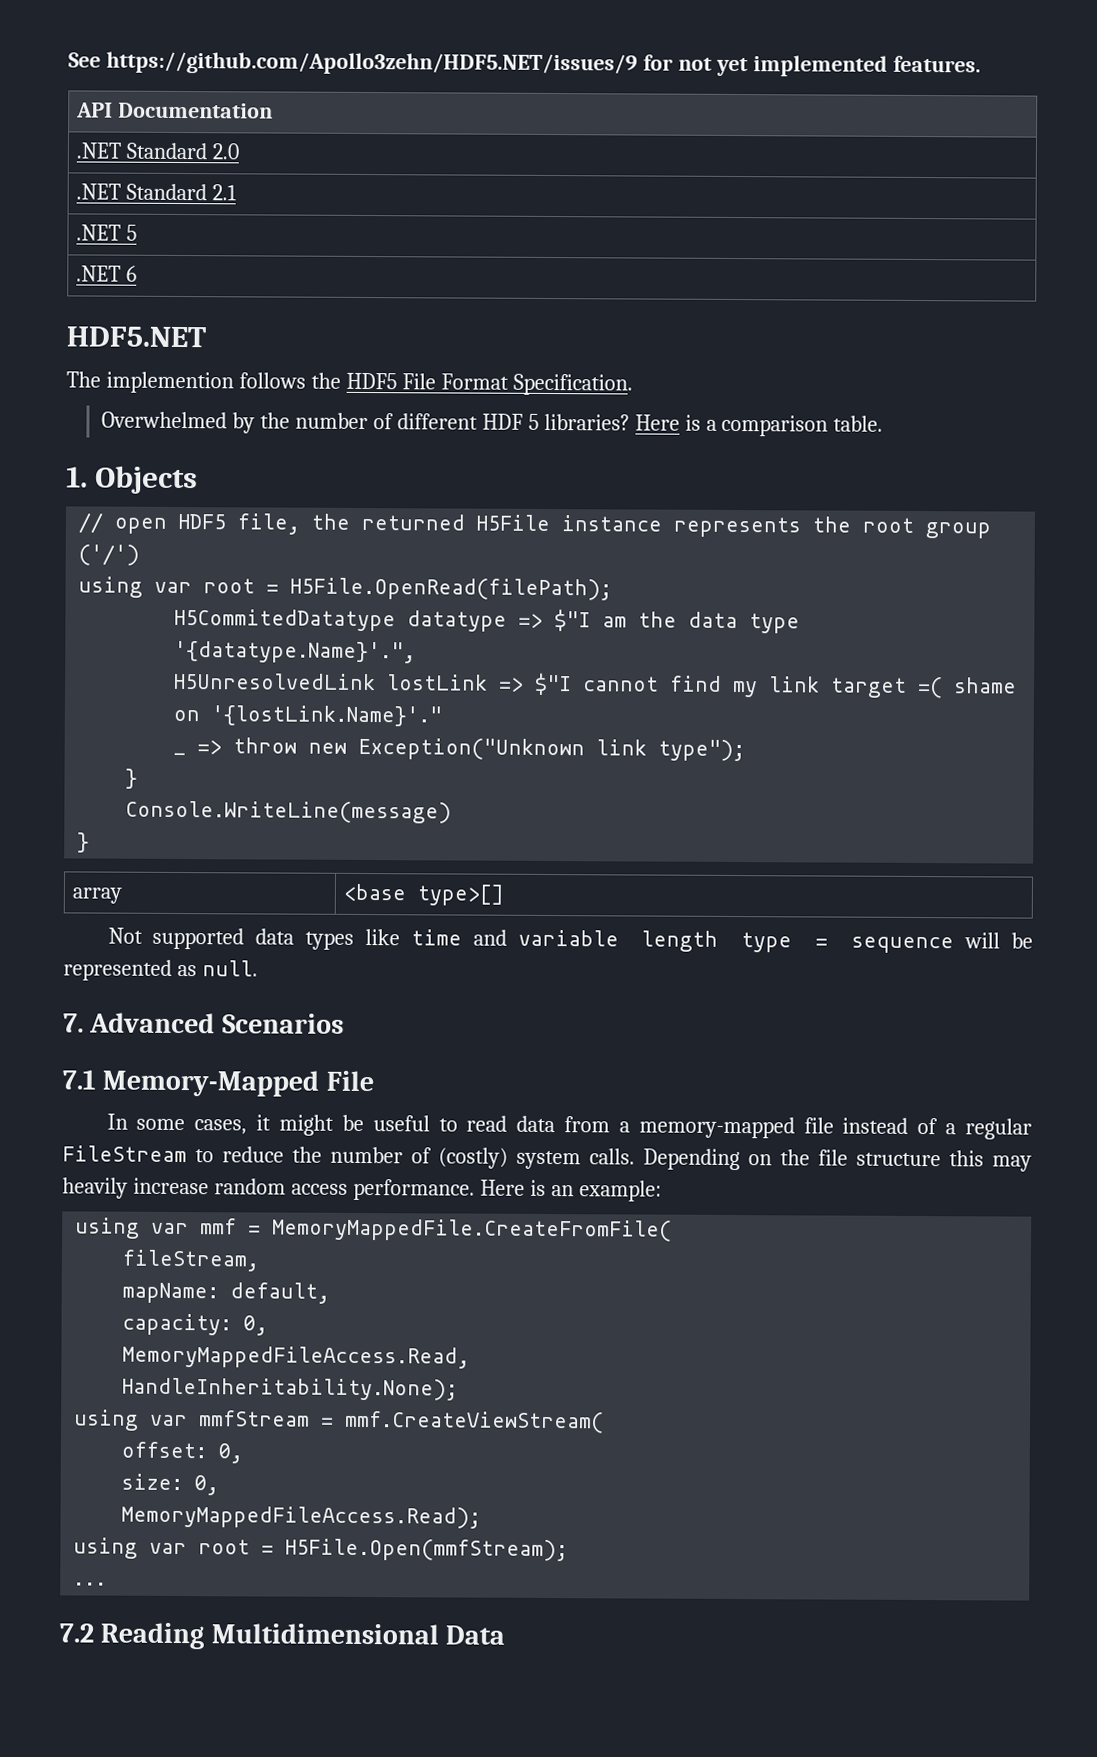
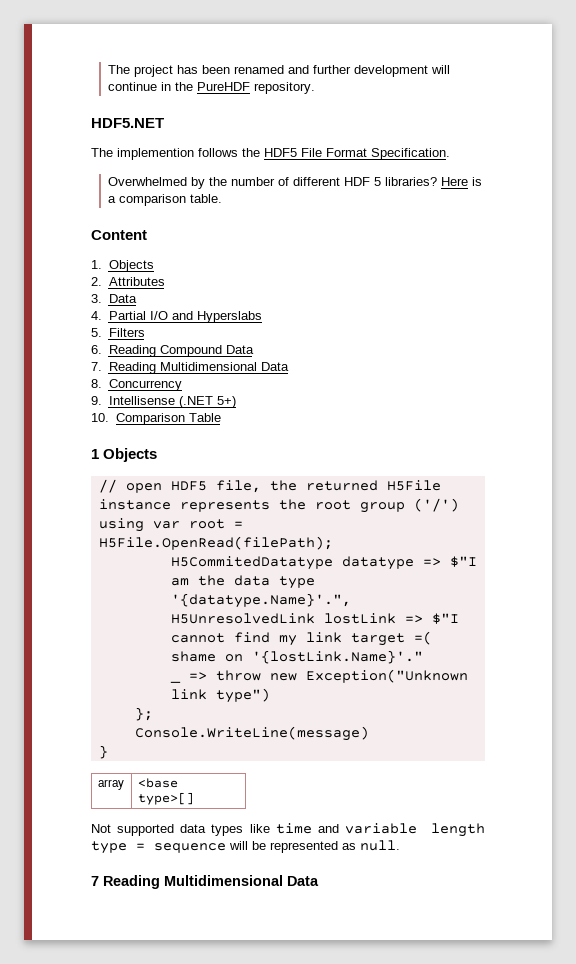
[68,51,981,77] [76,102,274,119] [76,142,240,160] [76,183,238,201] [76,224,138,241] [76,265,138,282] See https://github.com/Apollo3zehn/HDF5.NET/issues/9 for not yet implemented features. // API Documentation // .NET Standard 2.0 // .NET Standard 2.1 // .NET 5 // .NET 6 -> [108,65,451,77] [108,82,316,94] The project has been renamed and further development will continue in the PureHDF repository.
[66,466,88,488] 1. -> [91,230,147,240] [91,260,154,272] [91,277,165,286] [91,294,137,303] [91,311,262,323] [91,328,145,337] [91,345,254,357] [91,362,289,374] [91,379,182,391] [91,396,236,408] [91,413,221,425] [91,449,99,459] Content // 1. Objects // 2. Attributes // 3. Data // 4. Partial I/O and Hyperslabs // 5. Filters // 6. Reading Compound Data // 7. Reading Multidimensional Data // 8. Concurrency // 9. Intellisense (.NET 5+) // 10. Comparison Table // 1
[658,739,746,762] [125,768,139,789] type"); // } -> [215,688,270,703] [134,707,153,721] type") // };
[63,1012,344,1034] [62,1069,374,1097] [106,1113,1033,1140] [62,1145,1032,1172] [62,1177,662,1202] [75,1217,673,1242] [122,1249,260,1272] [122,1282,331,1304] [122,1313,269,1336] [122,1345,471,1369] [122,1377,459,1401] [74,1409,605,1434] [121,1441,244,1464] [121,1473,220,1496] [121,1505,482,1529] [73,1537,569,1562] [73,1582,108,1586] [59,1623,94,1643] 7. Advanced Scenarios // 7.1 Memory-Mapped File // In some cases, it might be useful to read data from a memory-mapped file instead of a regular FileStream to reduce the number of (costly) system calls. Depending on the file structure this may heavily increase random access performance. Here is an example: // using var mmf = MemoryMappedFile.CreateFromFile( // fileStream, // mapName: default, // capacity: 0, // MemoryMappedFileAccess.Read, // HandleInheritability.None); // using var mmfStream = mmf.CreateViewStream( // offset: 0, // size: 0, // MemoryMappedFileAccess.Read); // using var root = H5File.Open(mmfStream); // ... // 7.2 -> [91,876,99,886] 7

